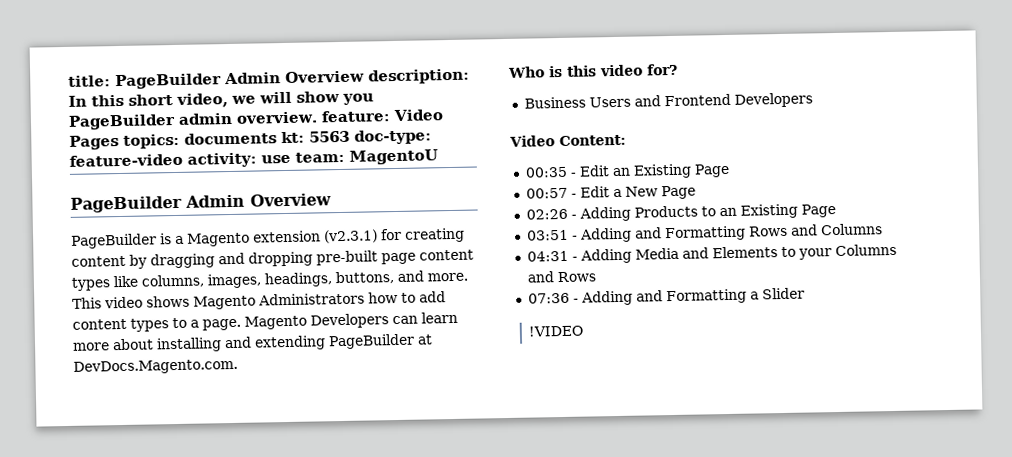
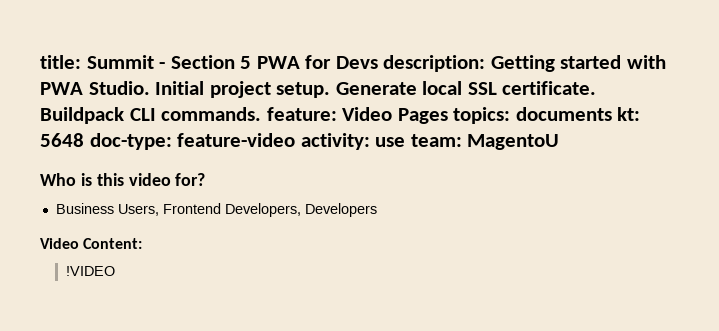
[115,68,470,90] [68,90,374,108] [68,111,318,130] PageBuilder Admin Overview description: In this short video, we will show you PageBuilder admin overview. -> [86,55,666,72] [40,81,597,98] [40,107,262,124] Summit - Section 5 PWA for Devs description: Getting started with PWA Studio. Initial project setup. Generate local SSL certificate. Buildpack CLI commands.
[309,130,350,143] 5563 -> [40,133,84,147] 5648
[70,193,332,213] [71,227,465,249] [71,249,474,269] [71,270,468,291] [72,291,446,310] [72,311,458,332] [73,333,433,353] [73,358,238,375] // PageBuilder Admin Overview // PageBuilder is a Magento extension (v2.3.1) for creating content by dragging and dropping pre-built page content types like columns, images, headings, buttons, and more. This video shows Magento Administrators how to add content types to a page. Magento Developers can learn more about installing and extending PageBuilder at DevDocs.Magento.com. -> (560, 142) none
[588,93,731,108] Users and Frontend -> [117,203,301,217] Users, Frontend Developers,
[524,163,730,179] [525,185,696,200] [525,203,836,222] [526,223,883,243] [526,243,897,264] [526,271,596,283] [527,287,805,306] // 00:35 - Edit an Existing Page // 00:57 - Edit a New Page // 02:26 - Adding Products to an Existing Page // 03:51 - Adding and Formatting Rows and Columns // 04:31 - Adding Media and Elements to your Columns and Rows // 07:36 - Adding and Formatting a Slider -> (143, 243) none

